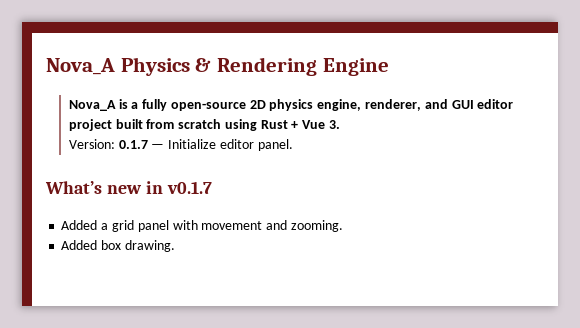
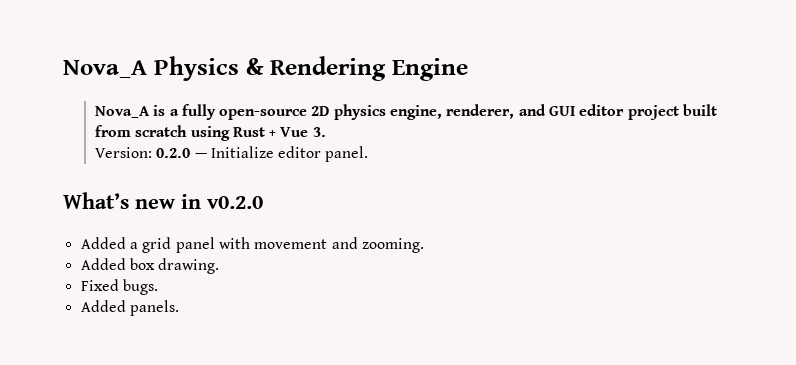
[118,140,148,149] 0.1.7 -> [156,148,191,158] 0.2.0
[166,181,212,194] v0.1.7 -> [207,196,263,209] v0.2.0
(175, 246) none -> [80,279,158,295] [80,300,179,316] // Fixed bugs. // Added panels.

